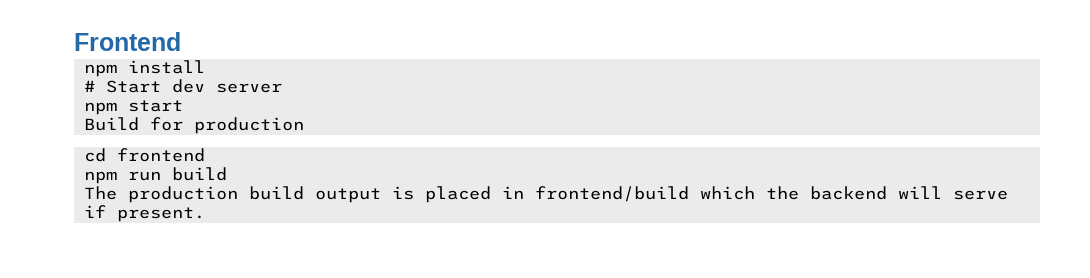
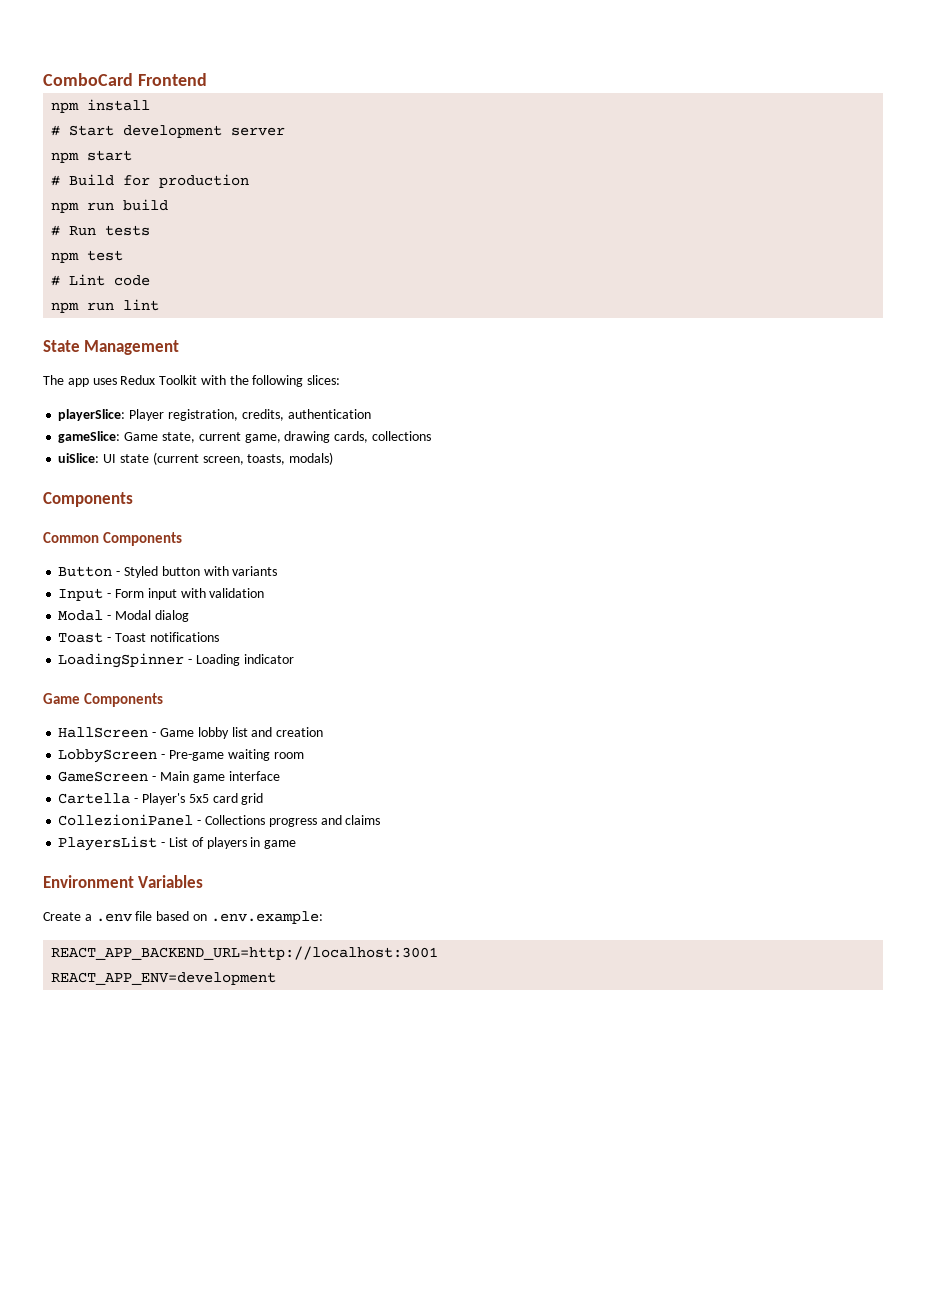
(74, 41) none -> [43,73,133,86] ComboCard
[172,79,206,93] dev -> [123,125,223,138] development
(184, 106) none -> [51,175,61,186] #
[84,148,206,162] // cd frontend -> (250, 181) none
[84,186,1009,203] [84,205,206,222] The production build output is placed in frontend/build which the backend will serve if present. -> [51,225,151,236] [51,250,124,263] [51,274,151,286] [51,299,160,313] [43,340,180,355] [43,375,341,387] [58,409,371,421] [58,431,431,443] [58,452,334,465] [43,492,133,507] [43,532,183,546] [58,566,278,578] [58,588,265,601] [58,610,189,622] [58,632,219,643] [58,653,294,668] [43,693,164,707] [58,727,324,739] [58,749,304,763] [58,771,280,783] [58,793,264,805] [58,814,381,827] [58,836,297,851] [43,875,204,888] [43,911,323,924] [51,946,439,960] [51,972,277,985] # Run tests // npm test // # Lint code // npm run lint // State Management // The app uses Redux Toolkit with the following slices: // playerSlice: Player registration, credits, authentication // gameSlice: Game state, current game, drawing cards, collections // uiSlice: UI state (current screen, toasts, modals) // Components // Common Components // Button - Styled button with variants // Input - Form input with validation // Modal - Modal dialog // Toast - Toast notifications // LoadingSpinner - Loading indicator // Game Components // HallScreen - Game lobby list and creation // LobbyScreen - Pre-game waiting room // GameScreen - Main game interface // Cartella - Player's 5x5 card grid // CollezioniPanel - Collections progress and claims // PlayersList - List of players in game // Environment Variables // Create a .env file based on .env.example: // REACT_APP_BACKEND_URL=http://localhost:3001 // REACT_APP_ENV=development

